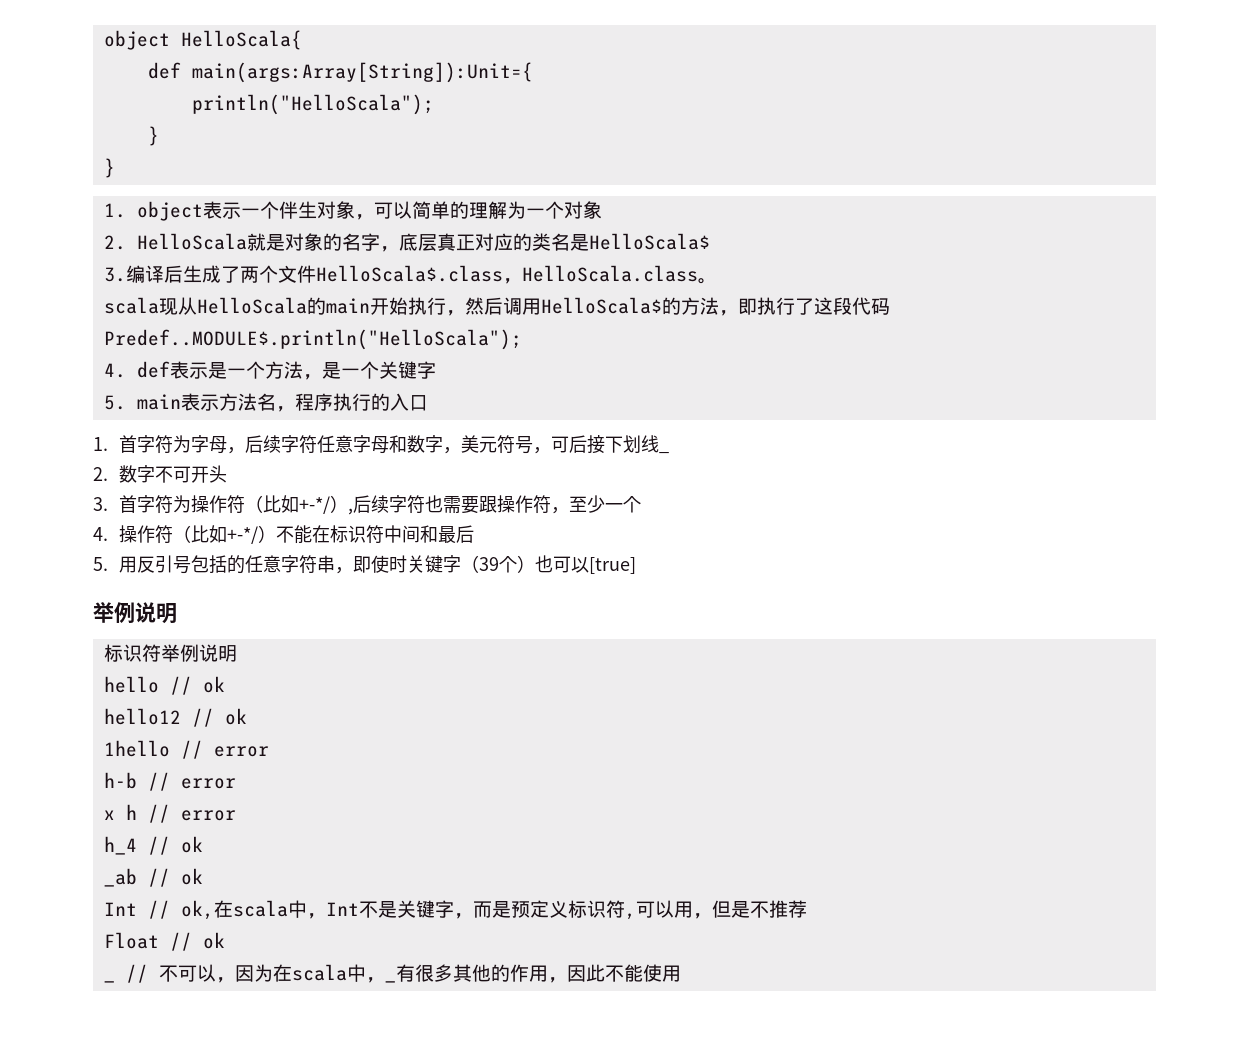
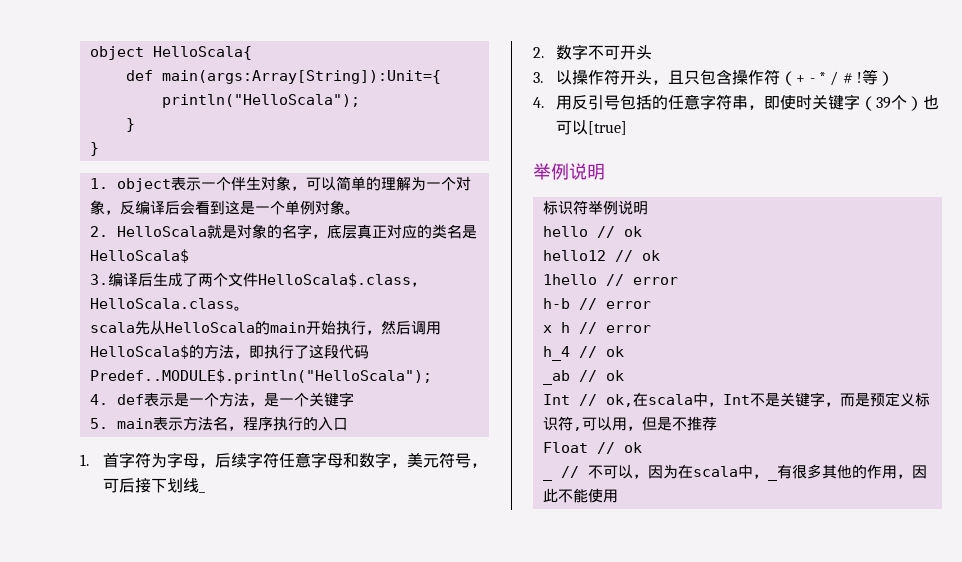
(602, 210) none -> [104,200,360,215] ，反编译后会看到这是一个单例对象。
[158,298,178,315] 现 -> [134,320,150,335] 先
[118,495,641,515] [93,525,474,544] [93,557,108,571] 首字符为操作符（比如+-*/）,后续字符也需要跟操作符，至少一个 // 4.操作符（比如+-*/）不能在标识符中间和最后 // 5. -> [556,69,894,86] [533,97,544,108] 以操作符开头，且只包含操作符（+ - * / # !等） // 4.

